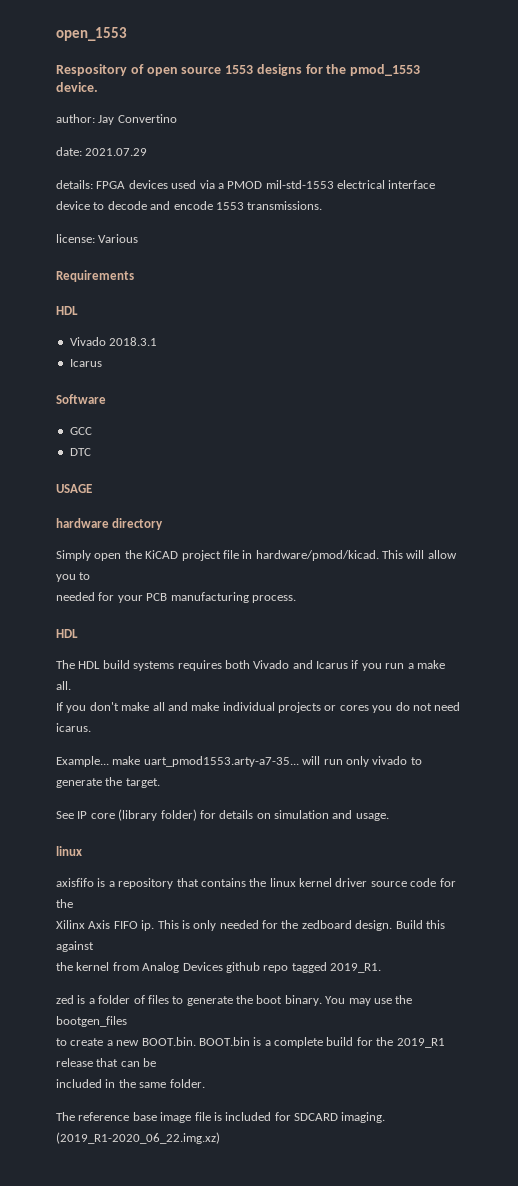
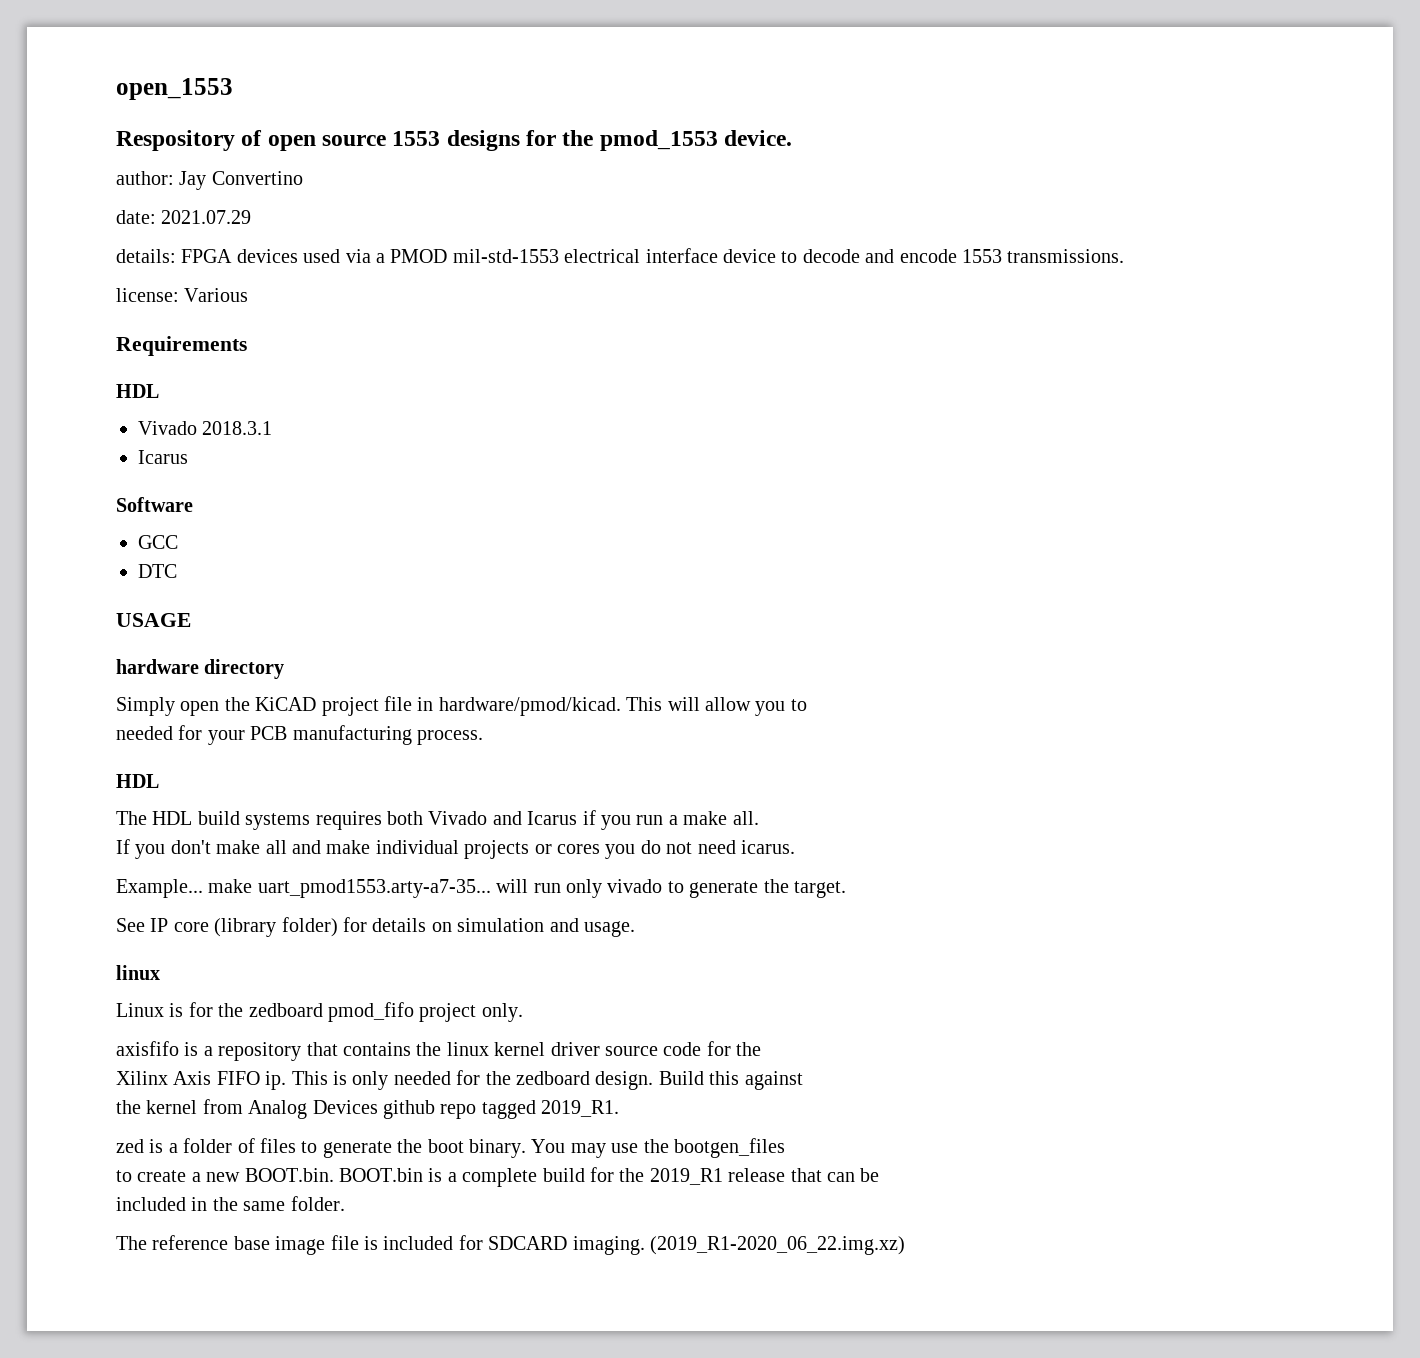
(82, 851) none -> [116,1002,523,1022] // Linux is for the zedboard pmod_fifo project only.

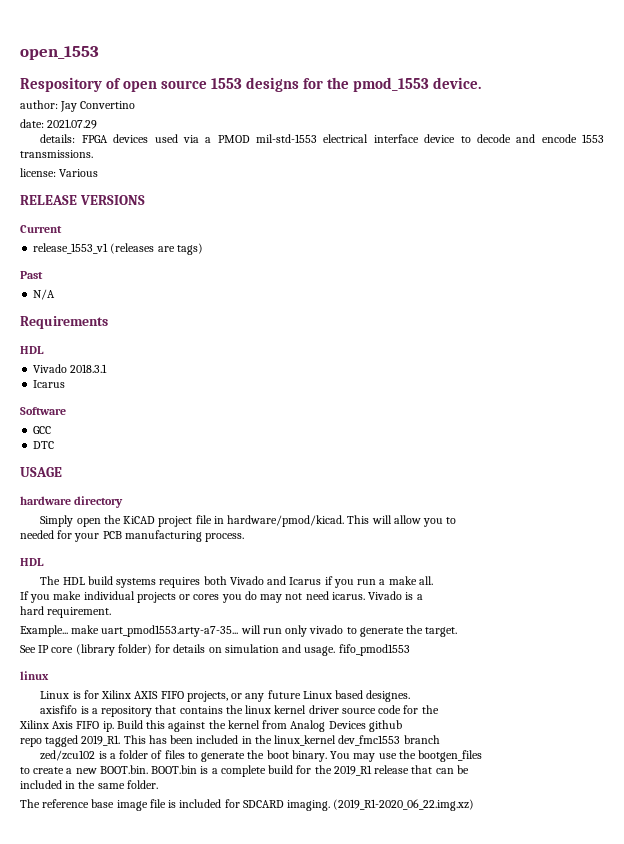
(249, 295) none -> [20,195,145,205] [20,225,62,233] [33,243,203,255] [20,271,43,279] [33,289,56,300] // RELEASE VERSIONS // Current // release_1553_v1 (releases are tags) // Past // N/A
[170,840,321,854] don't make all and -> (51, 598) none
(661, 847) none -> [260,594,283,603] may
(795, 847) none -> [368,591,423,600] [20,606,112,618] Vivado is a // hard requirement.
(635, 929) none -> [338,644,410,656] fifo_pmod1553
[218,1002,523,1022] the zedboard pmod_fifo project only. -> [101,690,411,702] Xilinx AXIS FIFO projects, or any future Linux based designes.
[291,1070,654,1090] This is only needed for the zedboard design. -> (114, 726) none
(803, 1080) // -> (206, 726) none
(435, 1109) none -> (402, 726) //
[116,1139,144,1153] // zed -> [123,735,440,746] [40,750,96,761] This has been included in the linux_kernel dev_fmc1553 branch // zed/zcu102

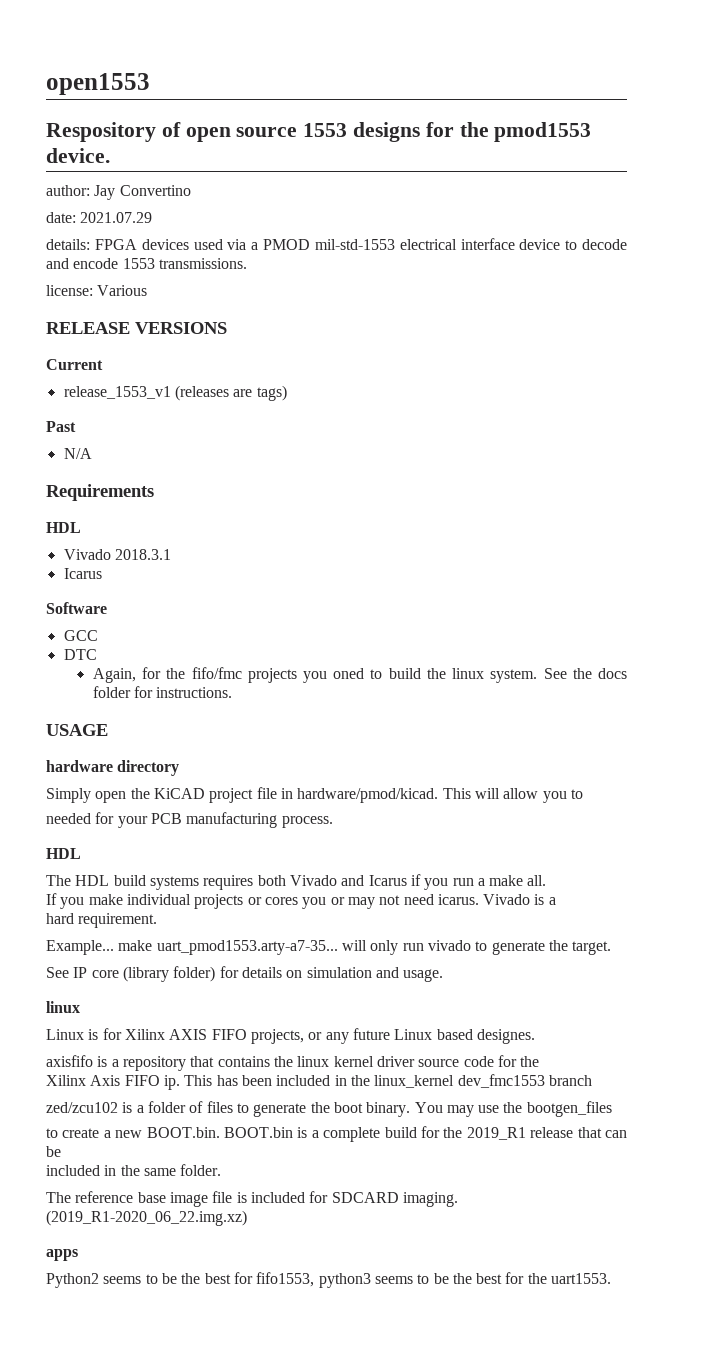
[20,46,99,60] open_1553 -> [46,73,150,95] open1553
[353,77,430,92] pmod_1553 -> [494,122,592,142] pmod1553
(55, 445) none -> [92,667,627,683] [92,686,233,698] // Again, for the fifo/fmc projects you oned to build the linux system. See the docs folder for instructions.
[244,591,257,600] do -> [330,897,345,905] or
[262,625,308,637] run only -> [370,940,424,955] only run
[338,644,410,656] fifo_pmod1553 -> (444, 975) none
[116,720,402,732] [20,735,121,747] Build this against the kernel from Analog Devices github // repo tagged 2019_R1. -> (180, 1082) none
(475, 805) none -> [46,1249,78,1261] [46,1272,612,1288] // apps // Python2 seems to be the best for fifo1553, python3 seems to be the best for the uart1553.

